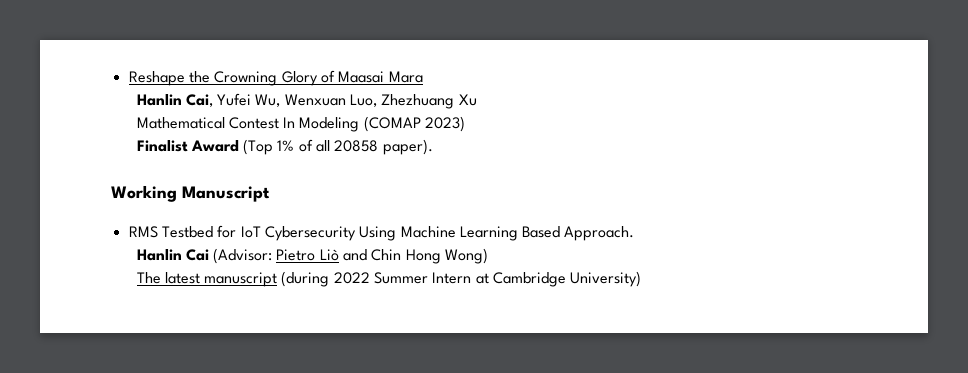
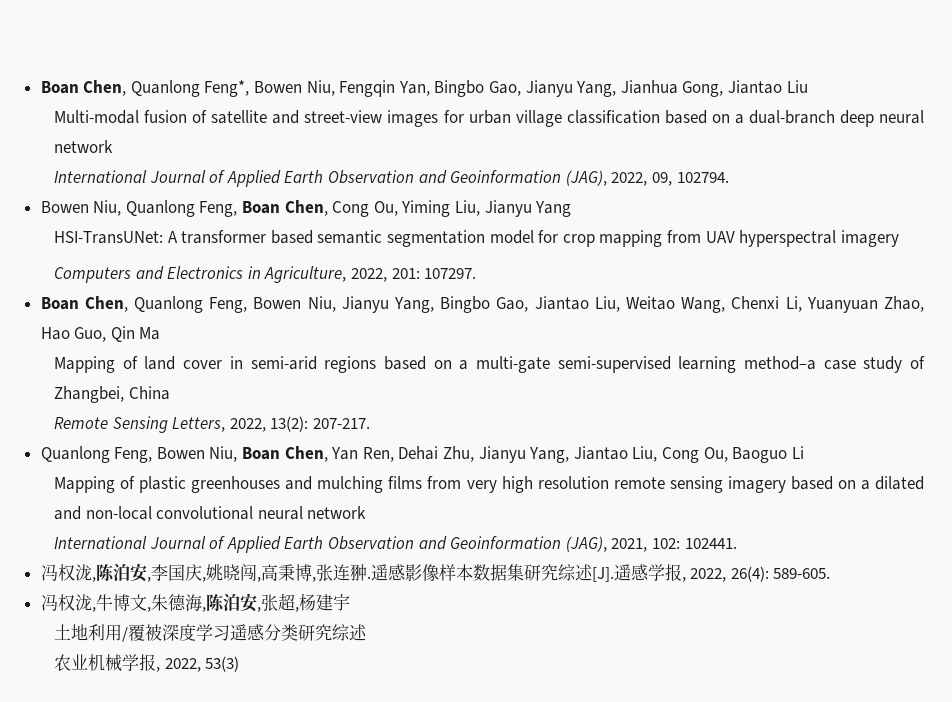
[128,70,423,86] [136,93,477,109] [136,116,466,132] [136,139,433,155] [111,185,270,202] [128,225,635,241] [136,248,489,264] [136,271,642,287] Reshape the Crowning Glory of Maasai Mara // Hanlin Cai, Yufei Wu, Wenxuan Luo, Zhezhuang Xu // Mathematical Contest In Modeling (COMAP 2023) // Finalist Award (Top 1% of all 20858 paper). // Working Manuscript // RMS Testbed for IoT Cybersecurity Using Machine Learning Based Approach. // Hanlin Cai (Advisor: Pietro Liò and Chin Hong Wong) // The latest manuscript (during 2022 Summer Intern at Cambridge University) -> [40,80,808,97] [54,110,924,127] [54,140,114,153] [54,170,729,187] [40,200,572,217] [54,230,899,247] [54,266,477,283] [40,296,924,313] [40,326,161,342] [54,356,925,373] [54,386,170,403] [54,416,371,433] [40,446,804,463] [54,476,924,493] [54,506,367,520] [54,536,737,553] [40,563,831,582] [40,593,350,612] [54,624,368,642] [54,654,240,672] Boan Chen, Quanlong Feng*, Bowen Niu, Fengqin Yan, Bingbo Gao, Jianyu Yang, Jianhua Gong, Jiantao Liu // Multi-modal fusion of satellite and street-view images for urban village classification based on a dual-branch deep neural network // International Journal of Applied Earth Observation and Geoinformation (JAG), 2022, 09, 102794. // Bowen Niu, Quanlong Feng, Boan Chen, Cong Ou, Yiming Liu, Jianyu Yang // HSI-TransUNet: A transformer based semantic segmentation model for crop mapping from UAV hyperspectral imagery // Computers and Electronics in Agriculture, 2022, 201: 107297. // Boan Chen, Quanlong Feng, Bowen Niu, Jianyu Yang, Bingbo Gao, Jiantao Liu, Weitao Wang, Chenxi Li, Yuanyuan Zhao, Hao Guo, Qin Ma // Mapping of land cover in semi-arid regions based on a multi-gate semi-supervised learning method–a case study of Zhangbei, China // Remote Sensing Letters, 2022, 13(2): 207-217. // Quanlong Feng, Bowen Niu, Boan Chen, Yan Ren, Dehai Zhu, Jianyu Yang, Jiantao Liu, Cong Ou, Baoguo Li // Mapping of plastic greenhouses and mulching films from very high resolution remote sensing imagery based on a dilated and non-local convolutional neural network // International Journal of Applied Earth Observation and Geoinformation (JAG), 2021, 102: 102441. // 冯权泷,陈泊安,李国庆,姚晓闯,高秉博,张连翀.遥感影像样本数据集研究综述[J].遥感学报, 2022, 26(4): 589-605. // 冯权泷,牛博文,朱德海,陈泊安,张超,杨建宇 // 土地利用/覆被深度学习遥感分类研究综述 // 农业机械学报, 2022, 53(3)

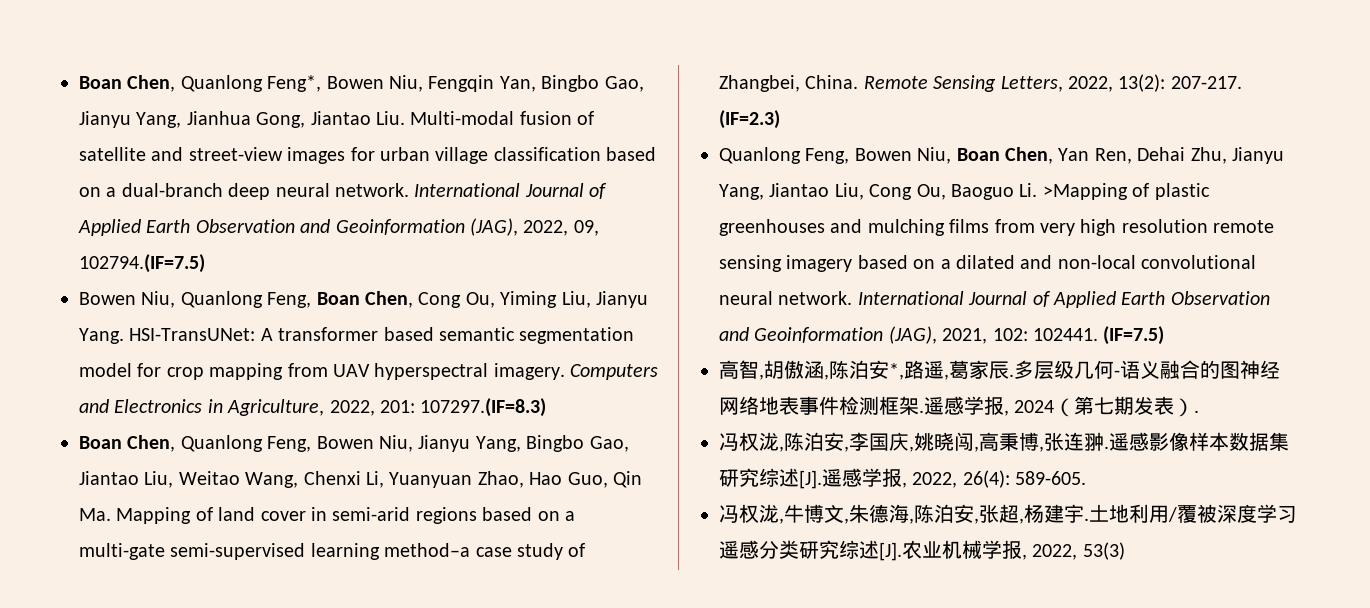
[786,80,808,93] Liu // -> [376,111,405,125] Liu.
[54,140,114,153] network // -> [335,183,409,197] network.
[676,172,729,183] 102794. -> [79,254,205,273] 102794.(IF=7.5)
[535,201,572,217] Yang // -> [79,328,124,344] Yang.
[840,230,899,247] imagery // -> [493,363,565,380] imagery.
[424,268,477,279] 107297. -> [420,398,547,417] 107297.(IF=8.3)
[139,327,161,340] Ma // -> [79,508,111,521] Ma.
[128,386,170,400] China // -> [805,75,859,89] China.
(371, 423) none -> [719,110,780,129] (IF=2.3)
[791,446,804,459] [54,476,116,493] Li // Mapping -> [1019,183,1128,200] Li. >Mapping
[307,506,367,519] network // -> [778,291,853,305] network.
(737, 543) none -> [1103,326,1165,345] [719,360,1280,380] [719,396,1200,417] (IF=7.5) // 高智,胡傲涵,陈泊安*,路遥,葛家辰.多层级几何-语义融合的图神经网络地表事件检测框架.遥感学报, 2024（第七期发表）.
(350, 602) // -> [1084,518,1089,521] .
(368, 632) // -> [879,542,902,561] [J].

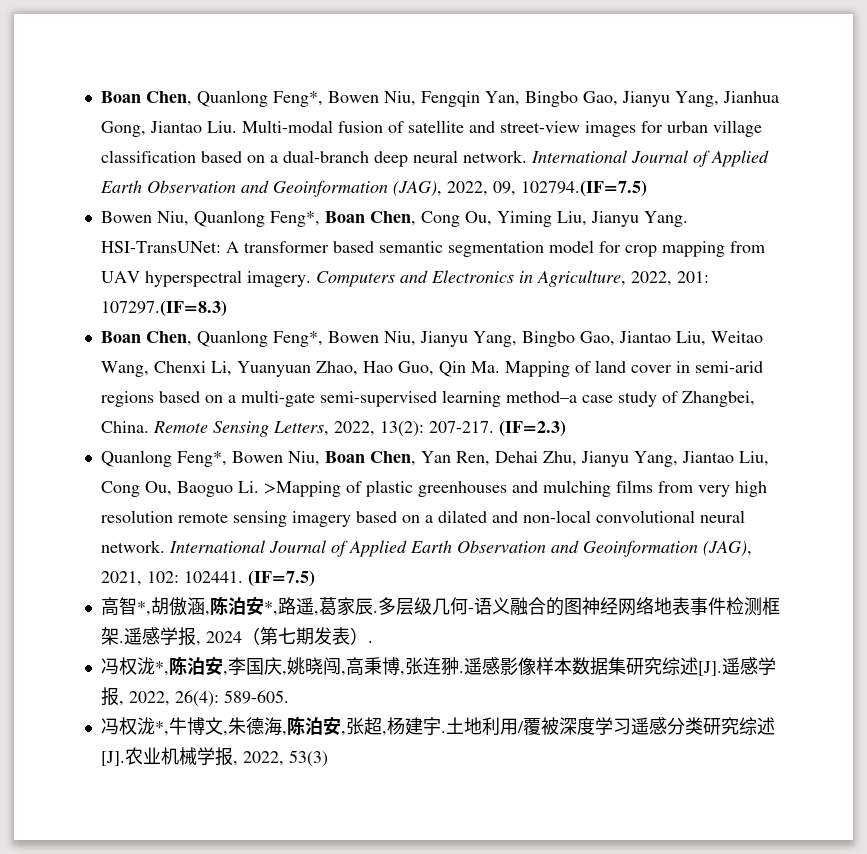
[267,292,312,308] Feng, -> [269,211,320,227] Feng*,
[267,436,312,452] Feng, -> [272,331,323,347] Feng*,
[805,148,850,164] Feng, -> [176,451,227,467] Feng*,
[759,374,764,380] , -> [136,601,151,616] *,
[779,446,784,452] , -> [154,661,169,676] *,
[779,518,784,524] , -> [154,721,169,736] *,

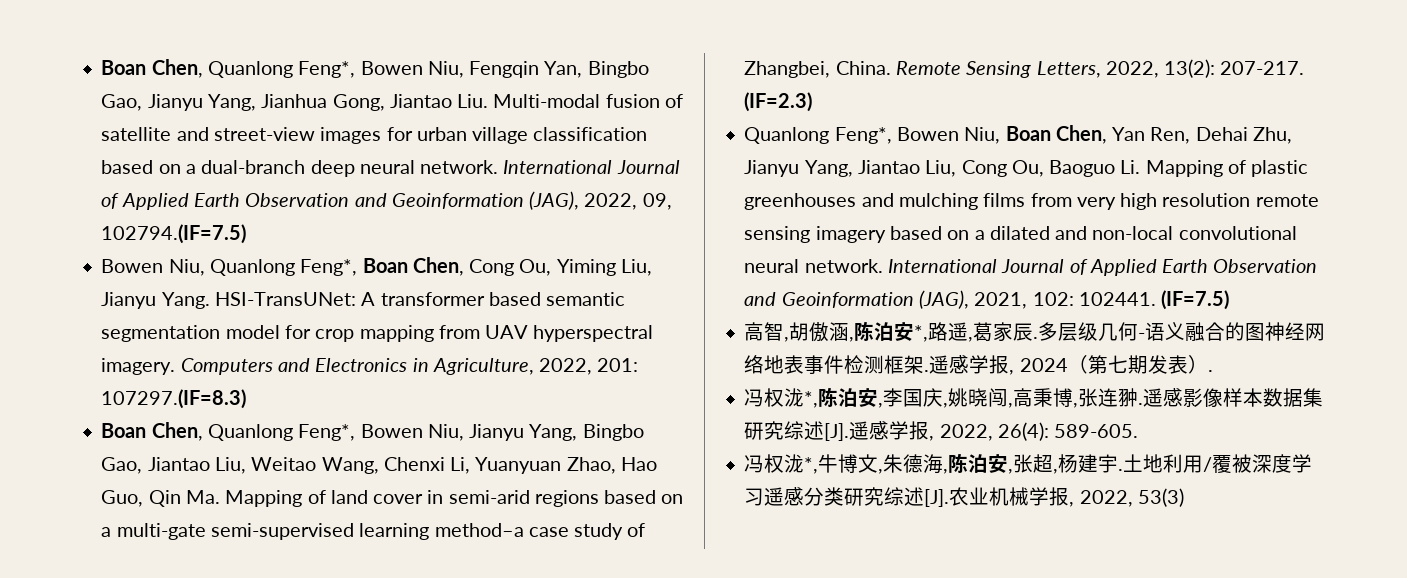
[263,481,341,497] >Mapping -> [1145,160,1223,177] Mapping
[136,601,151,616] *, -> [784,337,790,342] ,

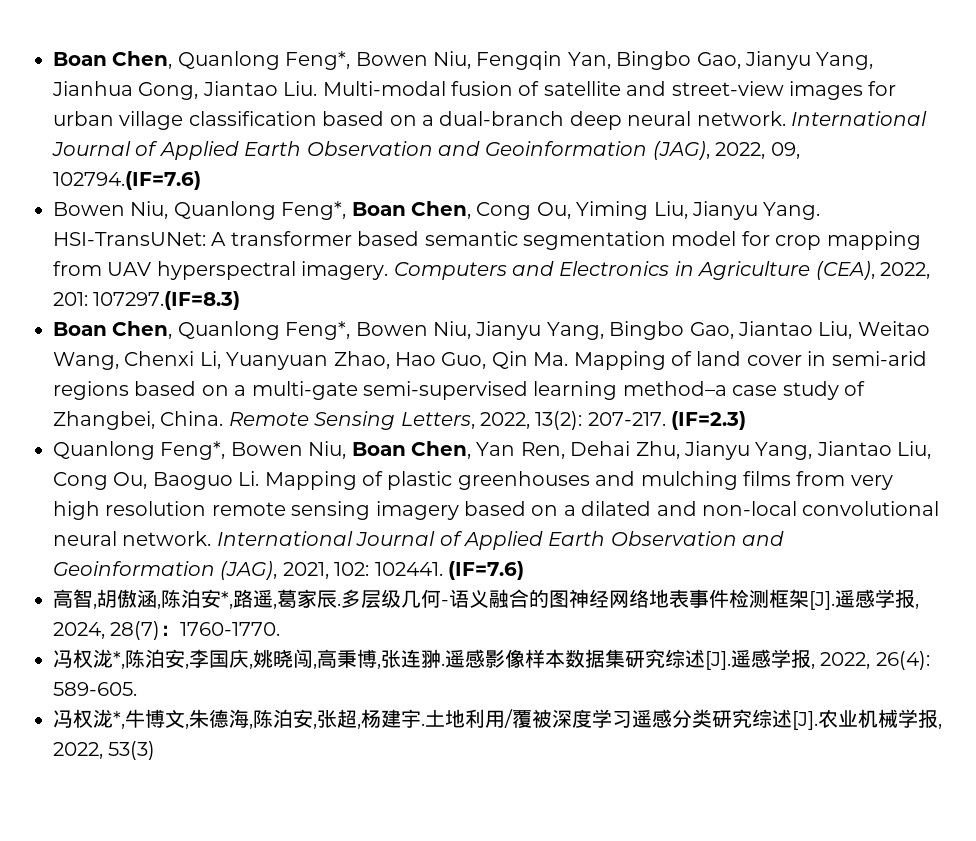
[101,224,247,244] 102794.(IF=7.5) -> [53,171,201,190] 102794.(IF=7.6)
[432,358,534,375] Agriculture, -> [697,261,875,280] Agriculture (CEA),
[1161,290,1230,310] (IF=7.5) -> [447,561,524,580] (IF=7.6)
[924,355,1213,375] .遥感学报, 2024（第七期发表）. -> [809,589,919,610] [53,621,281,640] [J].遥感学报, 2024, 28(7)：1760-1770.

